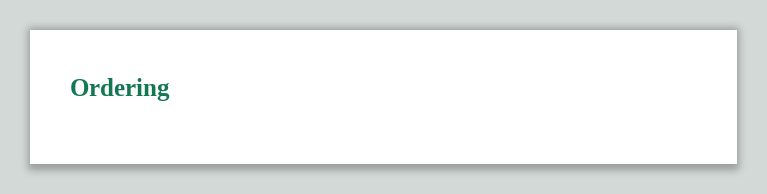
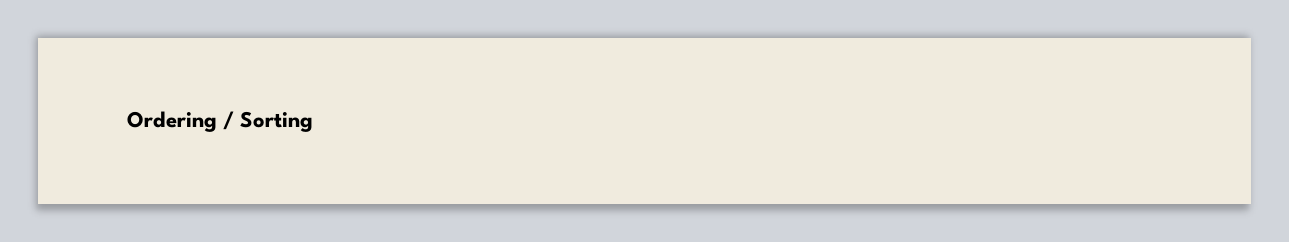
(170, 89) none -> [223,111,314,132] / Sorting

